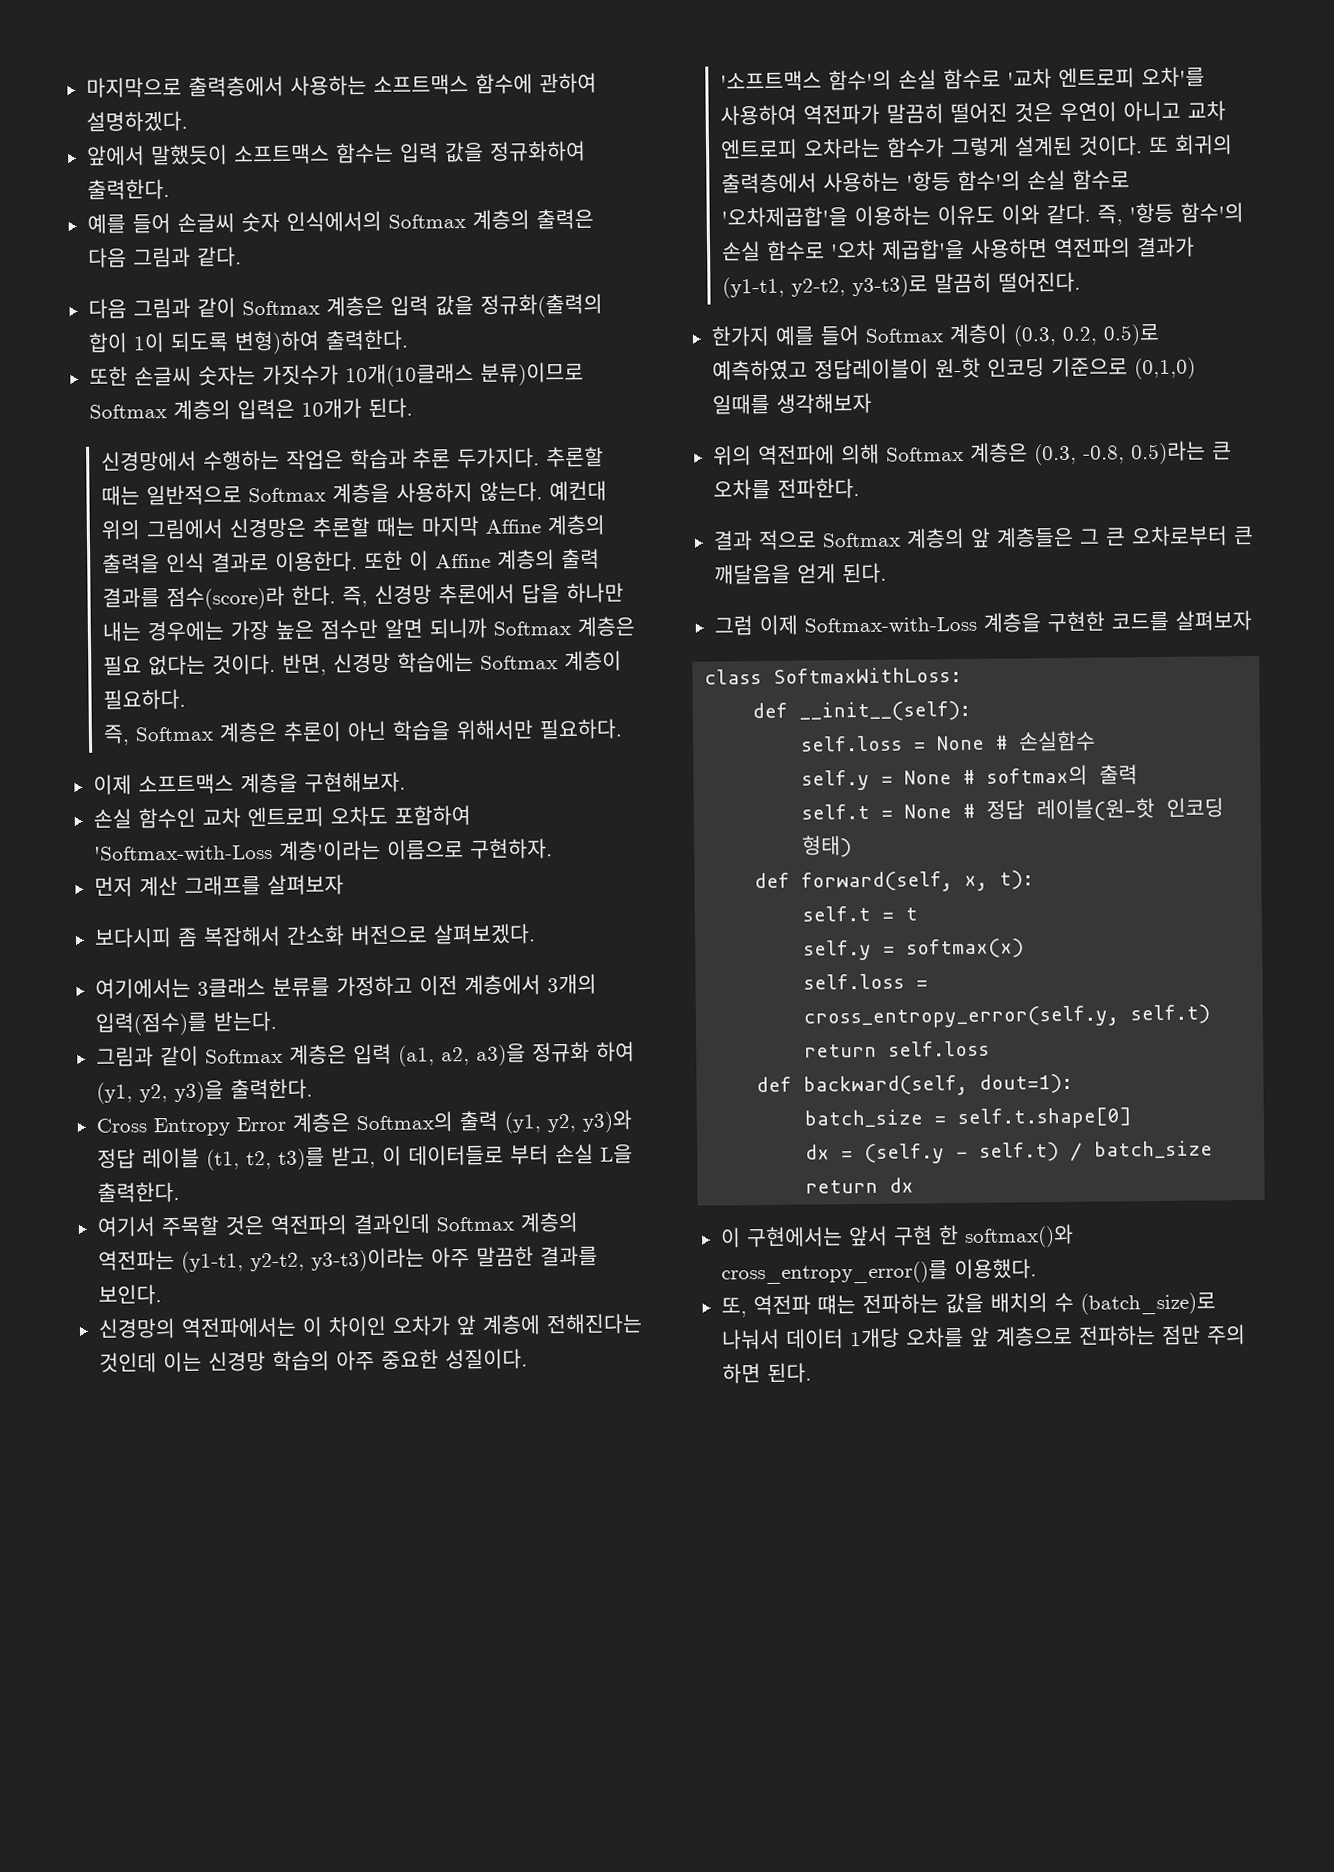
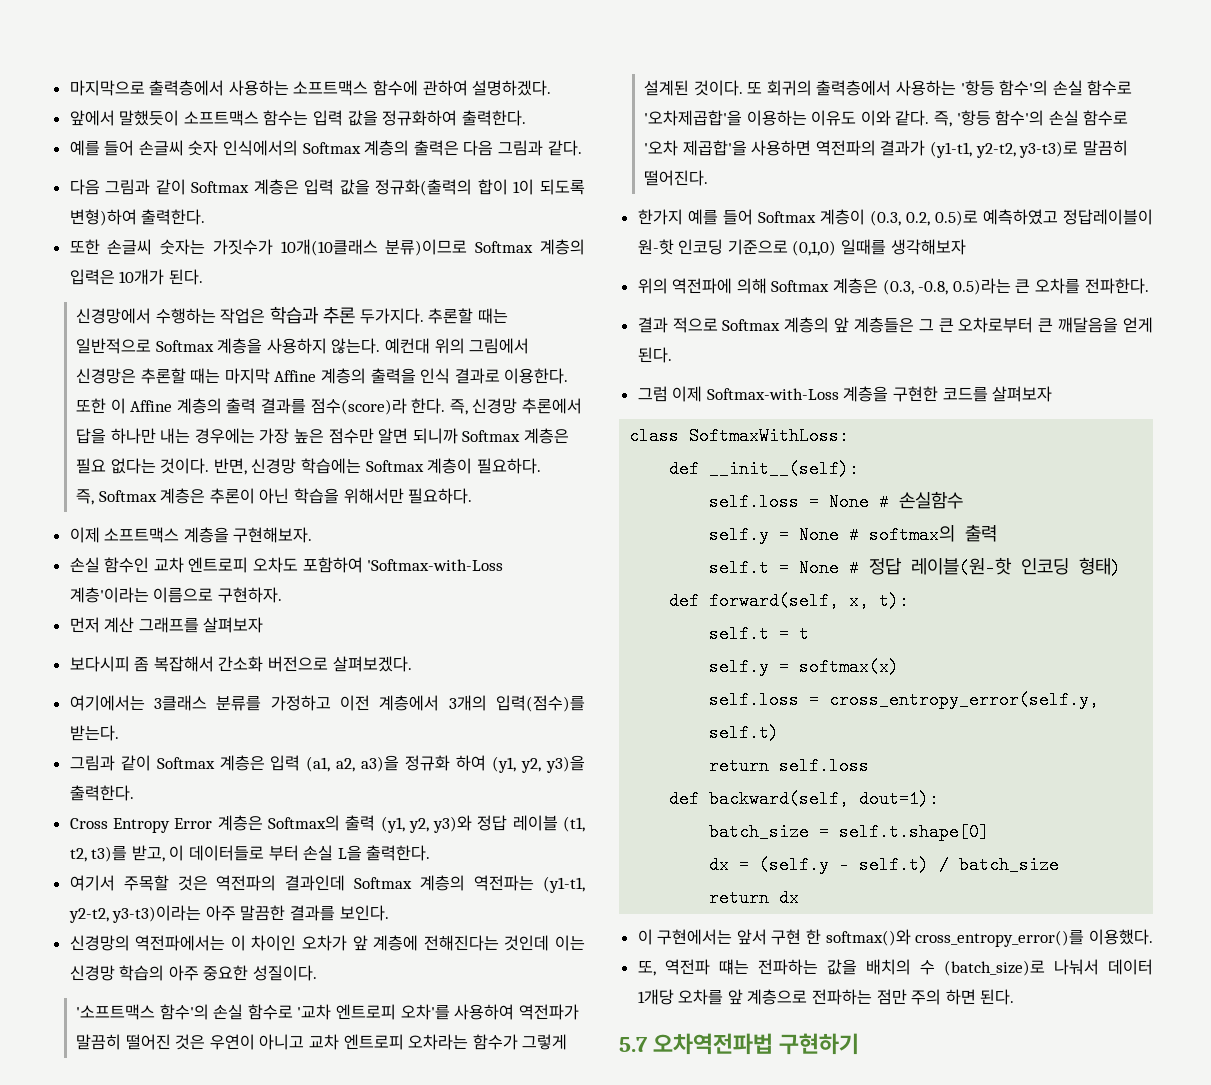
(812, 1373) none -> [619,1033,860,1055] // 5.7 오차역전파법 구현하기

